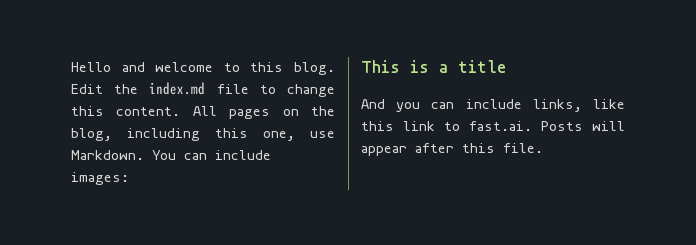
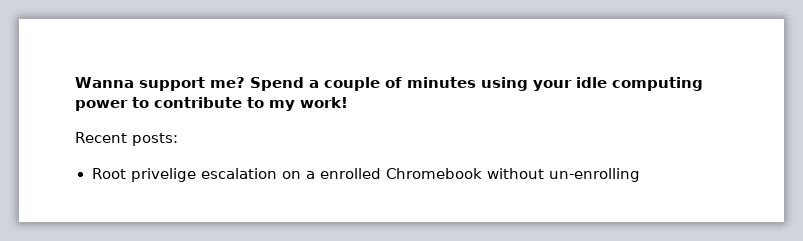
[71,62,335,75] [71,82,335,97] [71,106,335,119] [71,128,335,141] [71,150,271,160] [71,172,129,185] [361,60,506,73] [361,99,625,112] [361,121,625,131] [361,143,543,156] Hello and welcome to this blog. Edit the index.md file to change this content. All pages on the blog, including this one, use Markdown. You can include images: // This is a title // And you can include links, like this link to fast.ai. Posts will appear after this file. -> [75,77,703,91] [75,97,348,111] [75,132,178,146] [91,168,640,182] Wanna support me? Spend a couple of minutes using your idle computing power to contribute to my work! // Recent posts: // Root privelige escalation on a enrolled Chromebook without un-enrolling

